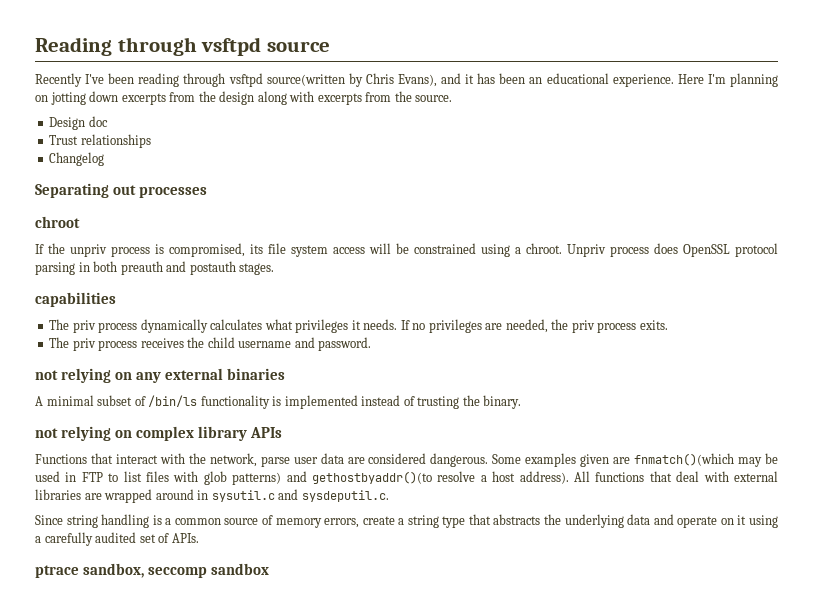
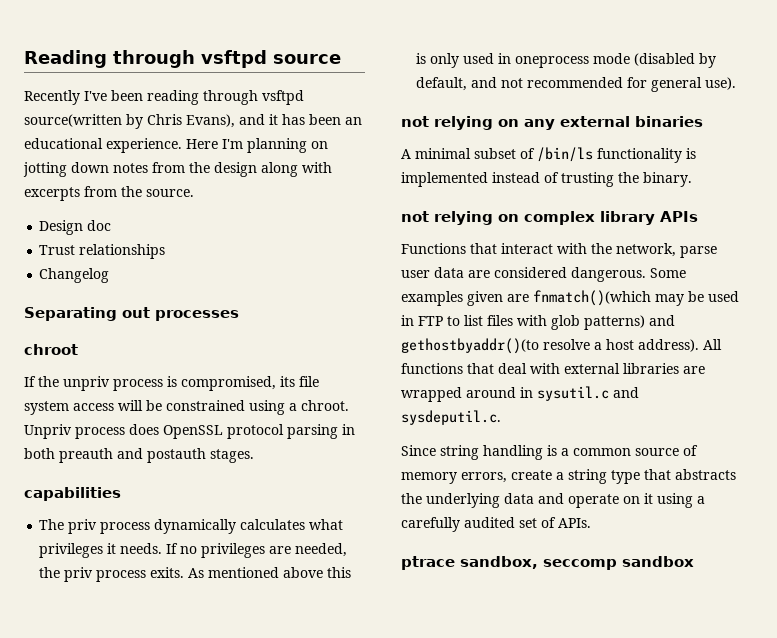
[121,93,166,105] excerpts -> [113,163,148,173] notes
[49,337,372,351] // The priv process receives the child username and password. -> [188,567,352,578] [416,53,717,68] [416,77,737,92] As mentioned above this is only used in oneprocess mode (disabled by default, and not recommended for general use).

